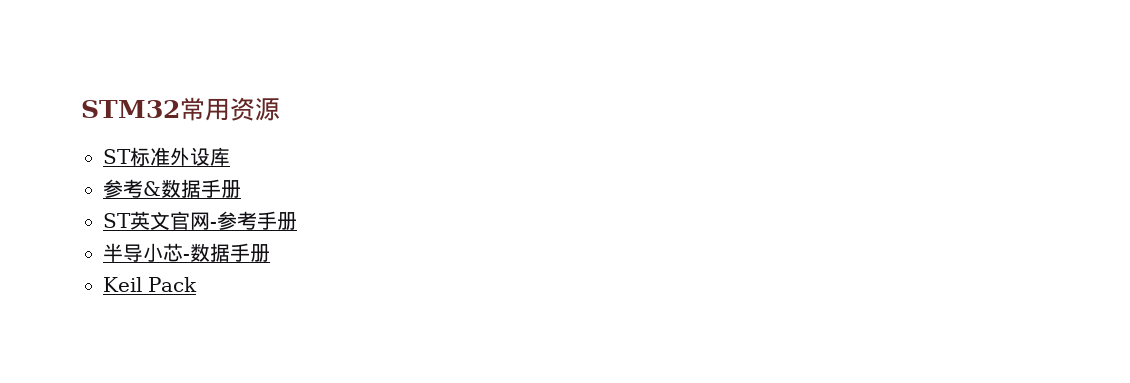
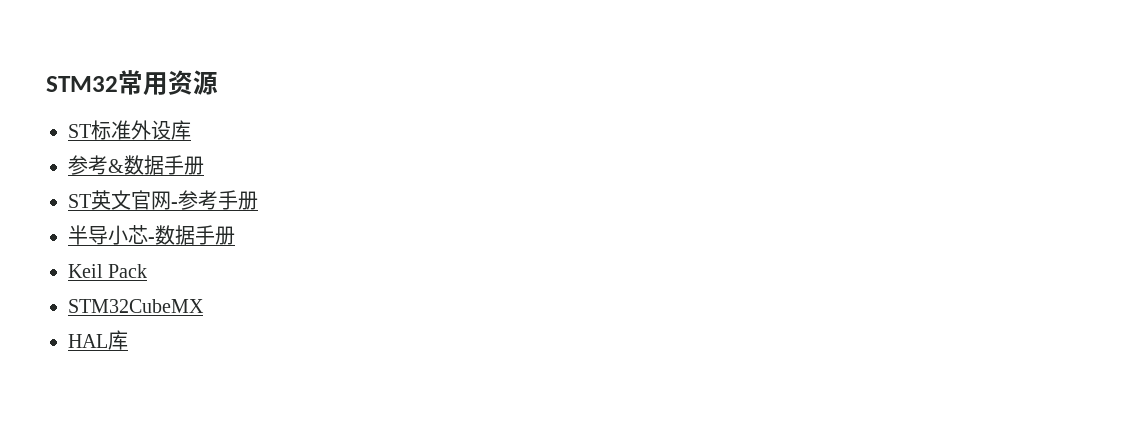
(197, 284) none -> [68,299,204,313] [68,330,128,350] // STM32CubeMX // HAL库

